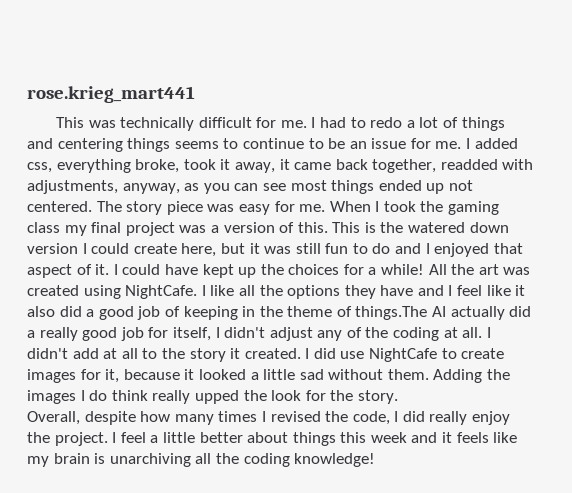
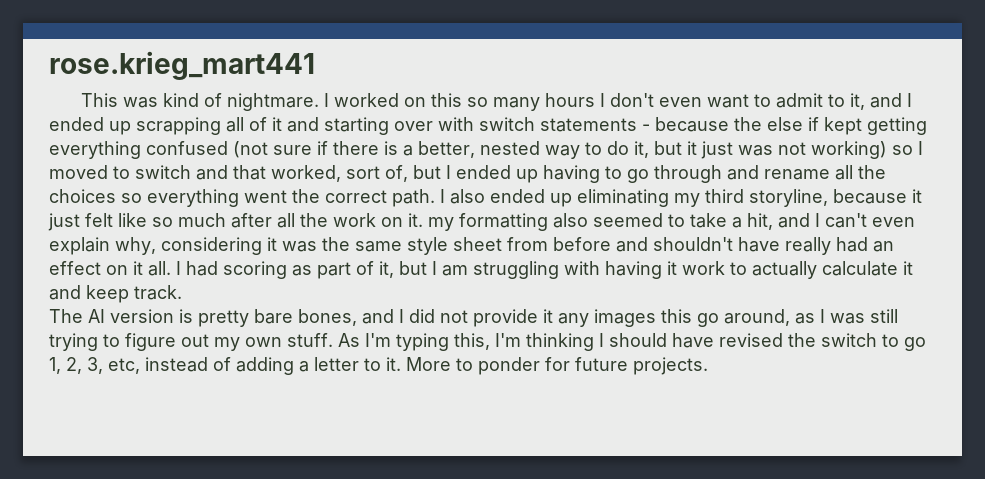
[120,117,505,131] [27,138,518,152] [27,159,534,173] [27,180,473,194] [27,201,500,215] [27,222,509,236] [27,243,523,257] [27,264,531,278] [27,285,526,299] [27,306,532,320] [27,327,491,341] [27,348,505,362] [27,369,511,383] [27,390,398,404] [27,411,511,425] [27,432,518,446] [27,453,376,467] technically difficult for me. I had to redo a lot of things and centering things seems to continue to be an issue for me. I added css, everything broke, took it away, it came back together, readded with adjustments, anyway, as you can see most things ended up not centered. The story piece was easy for me. When I took the gaming class my final project was a version of this. This is the watered down version I could create here, but it was still fun to do and I enjoyed that aspect of it. I could have kept up the choices for a while! All the art was created using NightCafe. I like all the options they have and I feel like it also did a good job of keeping in the theme of things.The AI actually did a really good job for itself, I didn't adjust any of the coding at all. I didn't add at all to the story it created. I did use NightCafe to create images for it, because it looked a little sad without them. Adding the images I do think really upped the look for the story. // Overall, despite how many times I revised the code, I did really enjoy the project. I feel a little better about things this week and it feels like my brain is unarchiving all the coding knowledge! -> [162,93,912,111] [49,117,927,135] [49,141,923,159] [49,165,886,183] [49,189,922,207] [48,213,915,231] [49,237,894,255] [49,261,913,279] [49,285,182,303] [49,309,898,327] [49,333,926,351] [49,357,708,375] kind of nightmare. I worked on this so many hours I don't even want to admit to it, and I ended up scrapping all of it and starting over with switch statements - because the else if kept getting everything confused (not sure if there is a better, nested way to do it, but it just was not working) so I moved to switch and that worked, sort of, but I ended up having to go through and rename all the choices so everything went the correct path. I also ended up eliminating my third storyline, because it just felt like so much after all the work on it. my formatting also seemed to take a hit, and I can't even explain why, considering it was the same style sheet from before and shouldn't have really had an effect on it all. I had scoring as part of it, but I am struggling with having it work to actually calculate it and keep track. // The AI version is pretty bare bones, and I did not provide it any images this go around, as I was still trying to figure out my own stuff. As I'm typing this, I'm thinking I should have revised the switch to go 1, 2, 3, etc, instead of adding a letter to it. More to ponder for future projects.

